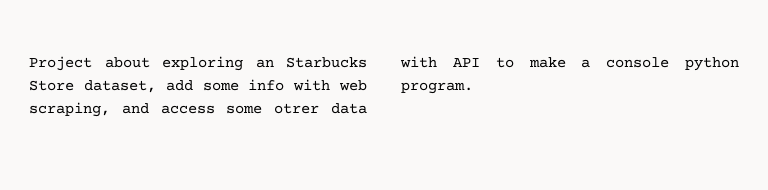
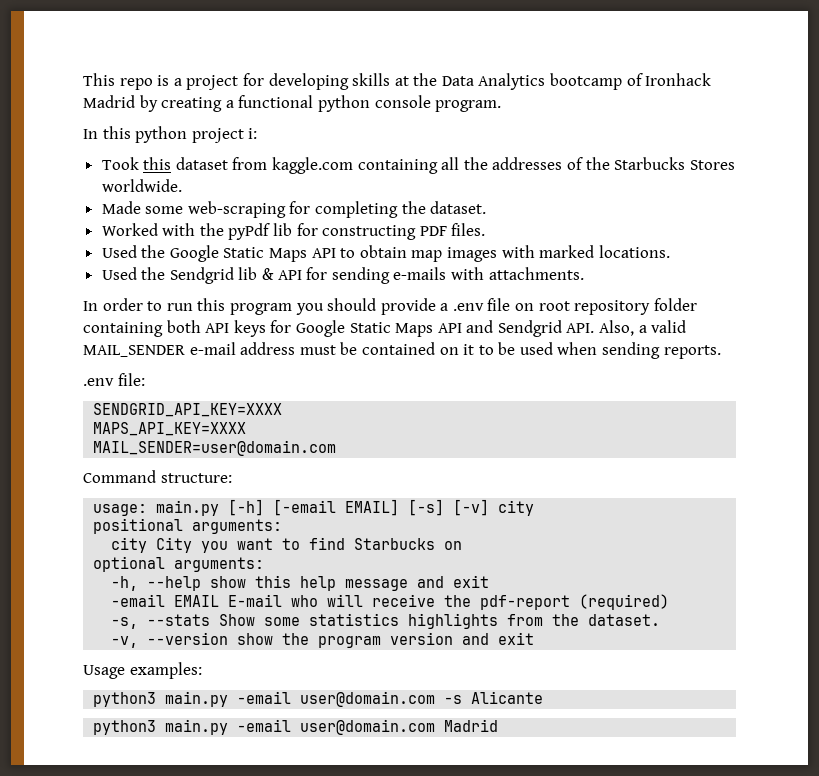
[29,56,367,71] [29,79,367,93] [29,102,368,117] [400,56,739,71] [401,82,473,94] Project about exploring an Starbucks Store dataset, add some info with web scraping, and access some otrer data with API to make a console python program. -> [83,73,712,90] [83,95,502,112] [83,126,258,143] [101,157,735,174] [101,179,182,192] [101,201,487,218] [101,223,486,240] [101,245,670,262] [101,267,584,284] [83,298,697,315] [83,320,687,337] [83,342,721,359] [83,373,145,386] [93,403,283,417] [93,422,247,436] [93,440,337,456] [83,470,232,483] [93,499,535,516] [93,518,283,534] [111,537,463,553] [93,556,265,572] [111,575,490,591] [111,594,670,610] [111,613,661,629] [111,632,535,648] [83,662,202,679] [93,691,544,707] [93,719,499,735] This repo is a project for developing skills at the Data Analytics bootcamp of Ironhack Madrid by creating a functional python console program. // In this python project i: // Took this dataset from kaggle.com containing all the addresses of the Starbucks Stores worldwide. // Made some web-scraping for completing the dataset. // Worked with the pyPdf lib for constructing PDF files. // Used the Google Static Maps API to obtain map images with marked locations. // Used the Sendgrid lib & API for sending e-mails with attachments. // In order to run this program you should provide a .env file on root repository folder containing both API keys for Google Static Maps API and Sendgrid API. Also, a valid MAIL_SENDER e-mail address must be contained on it to be used when sending reports. // .env file: // SENDGRID_API_KEY=XXXX // MAPS_API_KEY=XXXX // MAIL_SENDER=user@domain.com // Command structure: // usage: main.py [-h] [-email EMAIL] [-s] [-v] city // positional arguments: // city City you want to find Starbucks on // optional arguments: // -h, --help show this help message and exit // -email EMAIL E-mail who will receive the pdf-report (required) // -s, --stats Show some statistics highlights from the dataset. // -v, --version show the program version and exit // Usage examples: // python3 main.py -email user@domain.com -s Alicante // python3 main.py -email user@domain.com Madrid

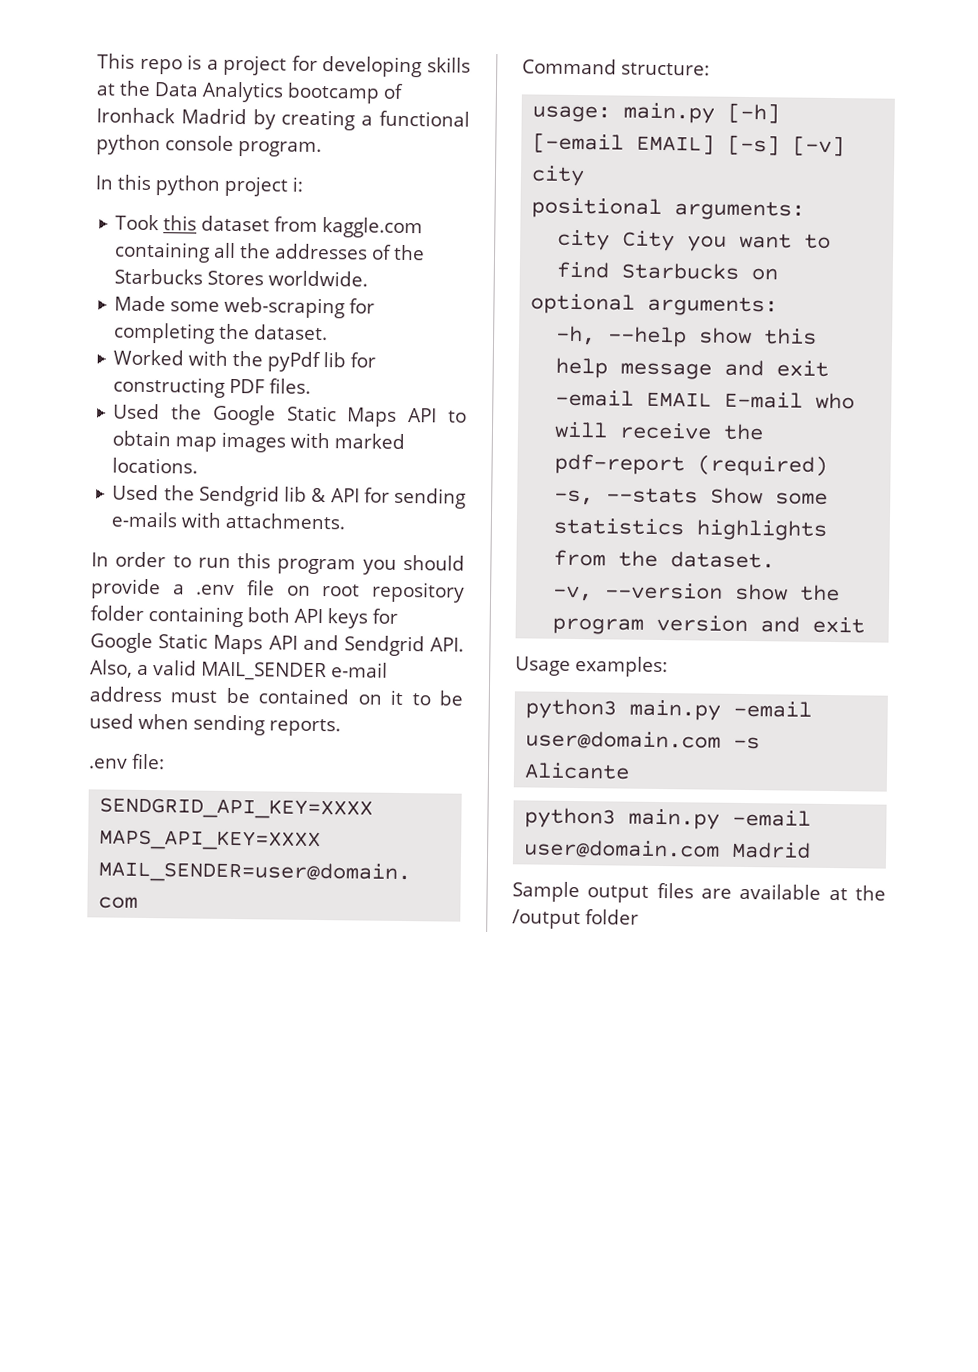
(499, 725) none -> [512,881,886,903] [512,909,639,930] // Sample output files are available at the /output folder

